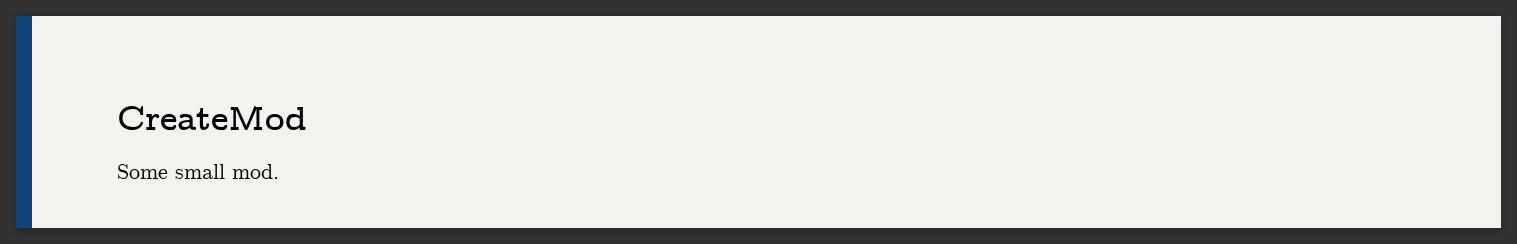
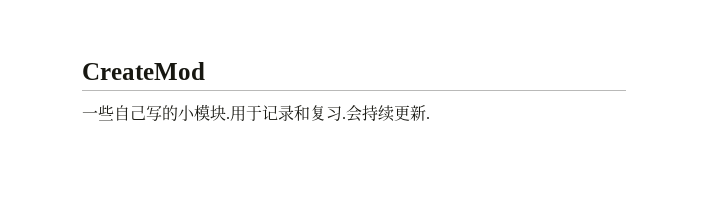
[117,164,279,179] Some small mod. -> [82,104,430,122] 一些自己写的小模块.用于记录和复习.会持续更新.

